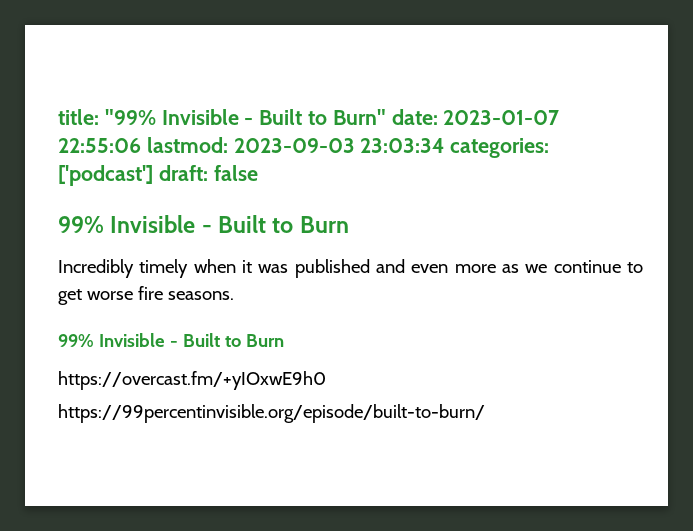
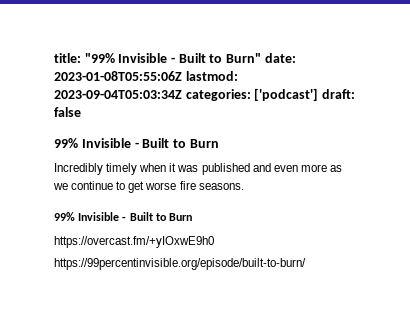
[443,110,560,125] [58,137,445,153] 2023-01-07 22:55:06 lastmod: 2023-09-03 23:03:34 -> [54,71,238,81] [54,90,182,99] 2023-01-08T05:55:06Z lastmod: 2023-09-04T05:03:34Z

